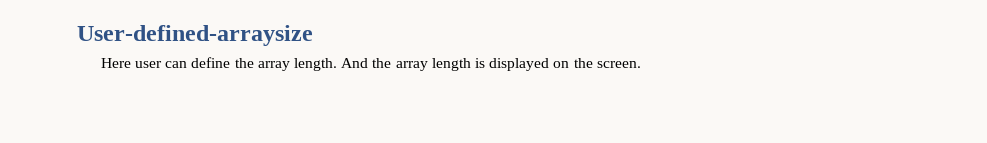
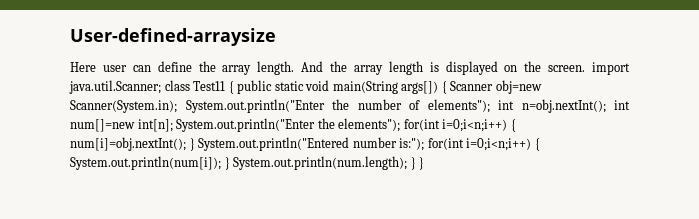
(641, 64) none -> [592,62,630,75] [69,80,542,94] [70,99,630,113] [70,118,516,132] [70,137,540,151] [70,156,425,170] import java.util.Scanner; class Test11 { public static void main(String args[]) { Scanner obj=new Scanner(System.in); System.out.println("Enter the number of elements"); int n=obj.nextInt(); int num[]=new int[n]; System.out.println("Enter the elements"); for(int i=0;i<n;i++) { num[i]=obj.nextInt(); } System.out.println("Entered number is:"); for(int i=0;i<n;i++) { System.out.println(num[i]); } System.out.println(num.length); } }

